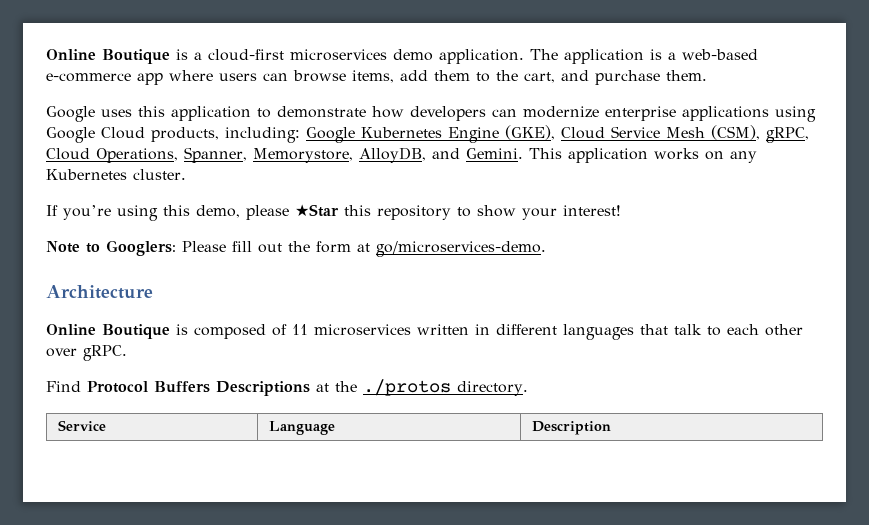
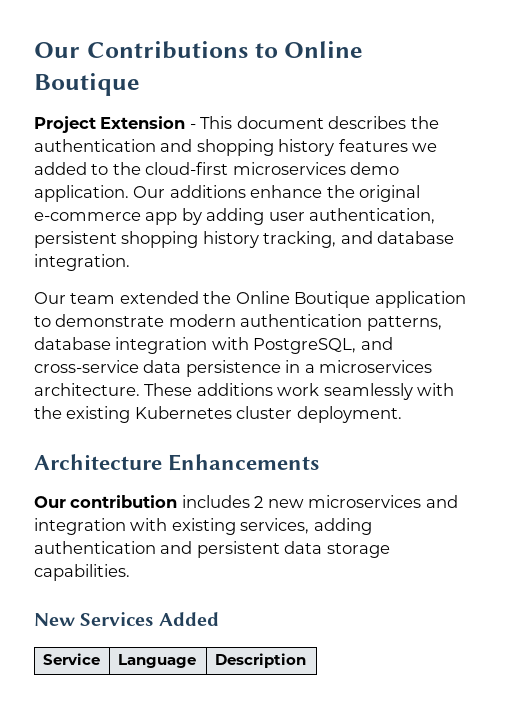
[46,49,758,64] [46,70,707,85] [46,106,816,122] [46,125,809,143] [46,147,757,163] [46,169,186,180] [46,204,621,221] [46,240,546,257] [46,285,153,299] [46,324,803,340] [46,345,127,361] [46,379,528,396] Online Boutique is a cloud-first microservices demo application. The application is a web-based e-commerce app where users can browse items, add them to the cart, and purchase them. // Google uses this application to demonstrate how developers can modernize enterprise applications using Google Cloud products, including: Google Kubernetes Engine (GKE), Cloud Service Mesh (CSM), gRPC, Cloud Operations, Spanner, Memorystore, AlloyDB, and Gemini. This application works on any Kubernetes cluster. // If you’re using this demo, please ★Star this repository to show your interest! // Note to Googlers: Please fill out the form at go/microservices-demo. // Architecture // Online Boutique is composed of 11 microservices written in different languages that talk to each other over gRPC. // Find Protocol Buffers Descriptions at the ./protos directory. -> [34,41,364,59] [34,73,140,96] [34,116,439,133] [34,139,438,156] [34,162,400,175] [34,185,421,202] [34,208,436,225] [34,231,455,248] [34,254,130,271] [34,291,466,308] [34,314,442,331] [34,337,393,354] [34,360,433,377] [34,383,455,400] [34,406,402,423] [34,454,320,471] [34,495,458,508] [34,518,372,535] [34,541,390,558] [34,564,130,581] [34,612,219,626] Our Contributions to Online Boutique // Project Extension - This document describes the authentication and shopping history features we added to the cloud-first microservices demo application. Our additions enhance the original e-commerce app by adding user authentication, persistent shopping history tracking, and database integration. // Our team extended the Online Boutique application to demonstrate modern authentication patterns, database integration with PostgreSQL, and cross-service data persistence in a microservices architecture. These additions work seamlessly with the existing Kubernetes cluster deployment. // Architecture Enhancements // Our contribution includes 2 new microservices and integration with existing services, adding authentication and persistent data storage capabilities. // New Services Added

